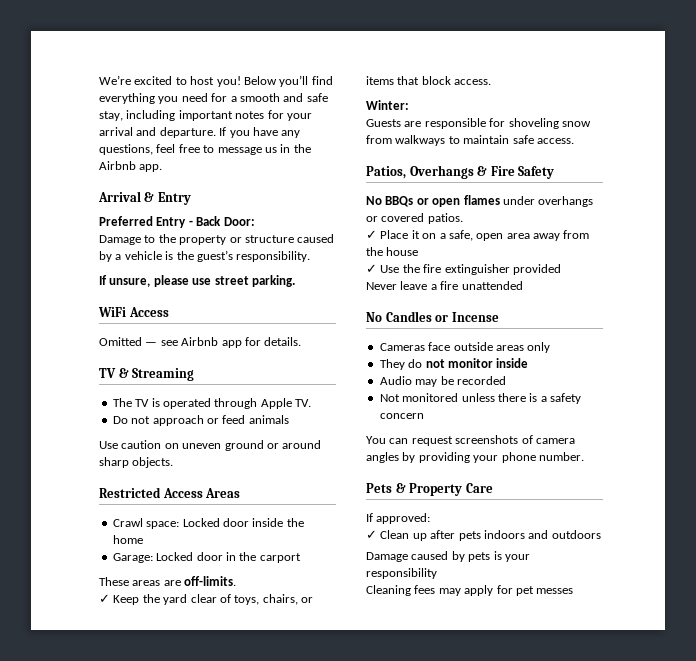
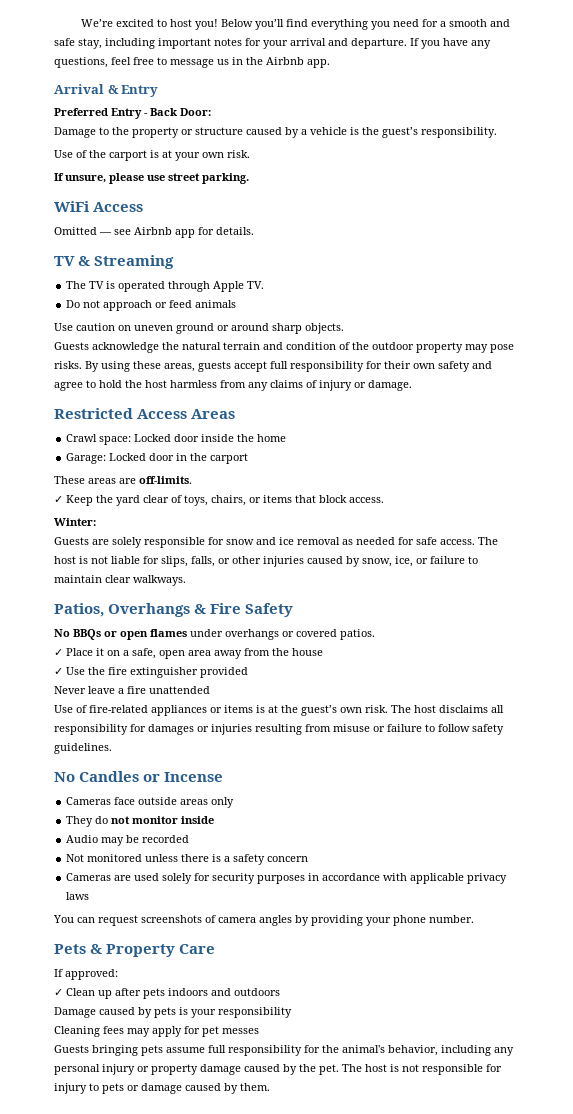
(311, 256) none -> [54,150,250,161] // Use of the carport is at your own risk.
(174, 462) none -> [54,342,514,353] [54,361,492,372] [54,380,412,391] // Guests acknowledge the natural terrain and condition of the outdoor property may pose risks. By using these areas, guests accept full responsibility for their own safety and agree to hold the host harmless from any claims of injury or damage.
[424,118,591,129] [366,135,574,146] responsible for shoveling snow from walkways to maintain safe access. -> [112,537,498,548] [54,556,478,567] [54,575,186,586] solely responsible for snow and ice removal as needed for safe access. The host is not liable for slips, falls, or other injuries caused by snow, ice, or failure to maintain clear walkways.
(523, 285) none -> [54,705,504,716] [54,724,504,735] [54,743,112,754] // Use of fire-related appliances or items is at the guest’s own risk. The host disclaims all responsibility for damages or injuries resulting from misuse or failure to follow safety guidelines.
(424, 416) none -> [66,873,508,884] [66,892,90,900] // Cameras are used solely for security purposes in accordance with applicable privacy laws
(574, 591) none -> [54,1045,514,1056] [54,1064,502,1075] [54,1083,270,1094] // Guests bringing pets assume full responsibility for the animal's behavior, including any personal injury or property damage caused by the pet. The host is not responsible for injury to pets or damage caused by them.

